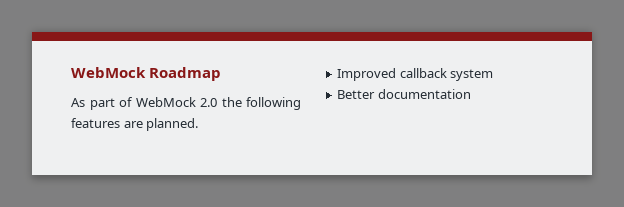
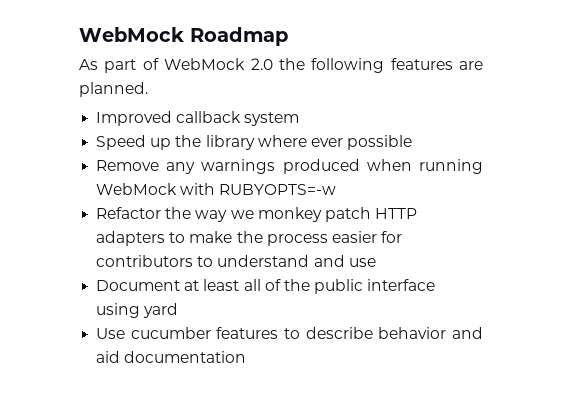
[337,90,376,99] Better -> [96,135,413,150] [96,159,483,174] [96,183,337,195] [96,207,418,222] [96,231,403,246] [96,255,376,267] [96,279,436,294] [96,303,179,318] [96,327,483,339] [96,351,121,363] Speed up the library where ever possible // Remove any warnings produced when running WebMock with RUBYOPTS=-w // Refactor the way we monkey patch HTTP adapters to make the process easier for contributors to understand and use // Document at least all of the public interface using yard // Use cucumber features to describe behavior and aid

